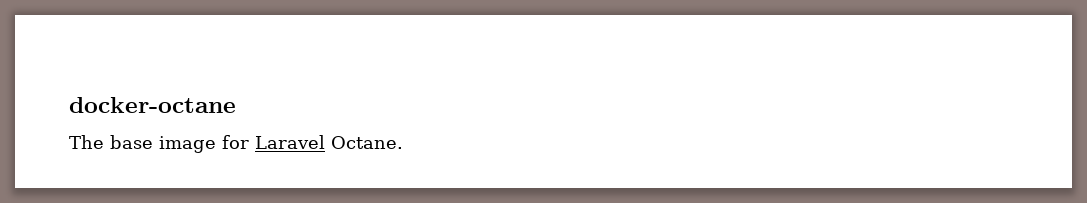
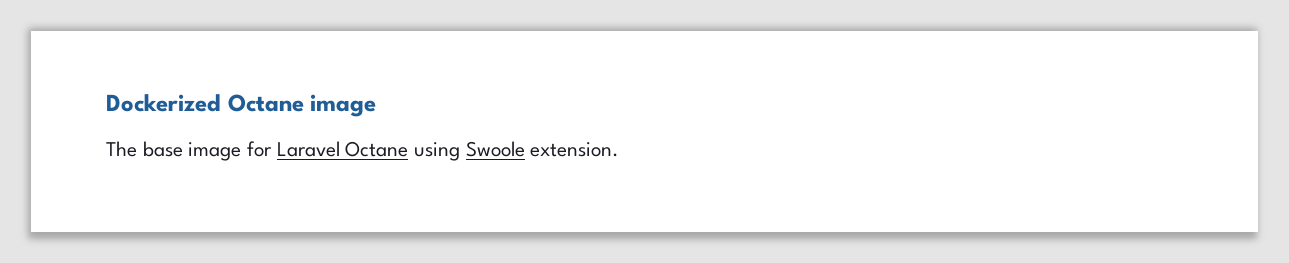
[69,97,236,113] docker-octane -> [106,94,377,117] Dockerized Octane image
[331,136,403,149] Octane. -> [345,141,620,161] Octane using Swoole extension.

